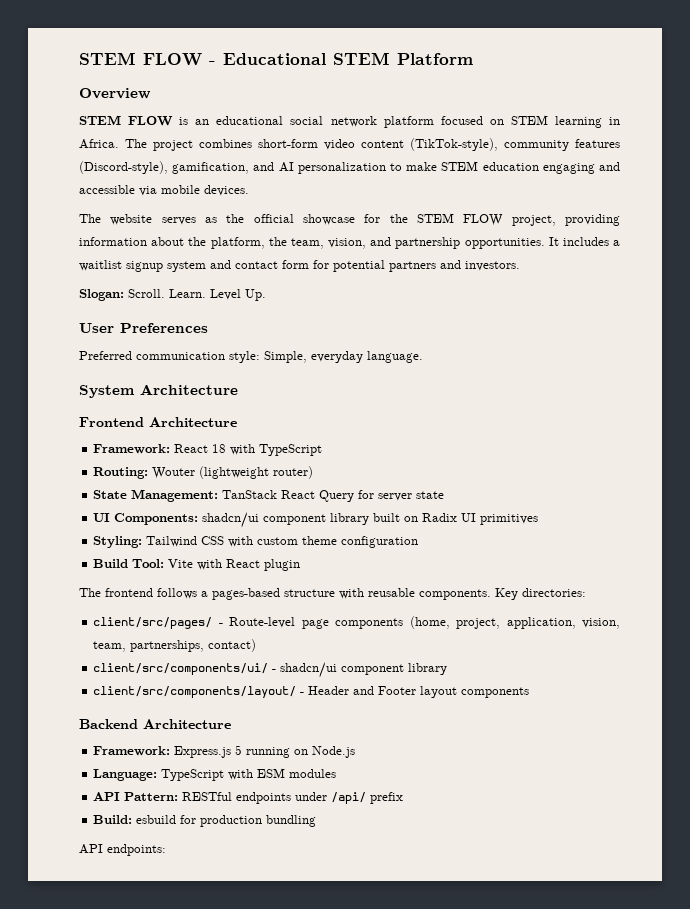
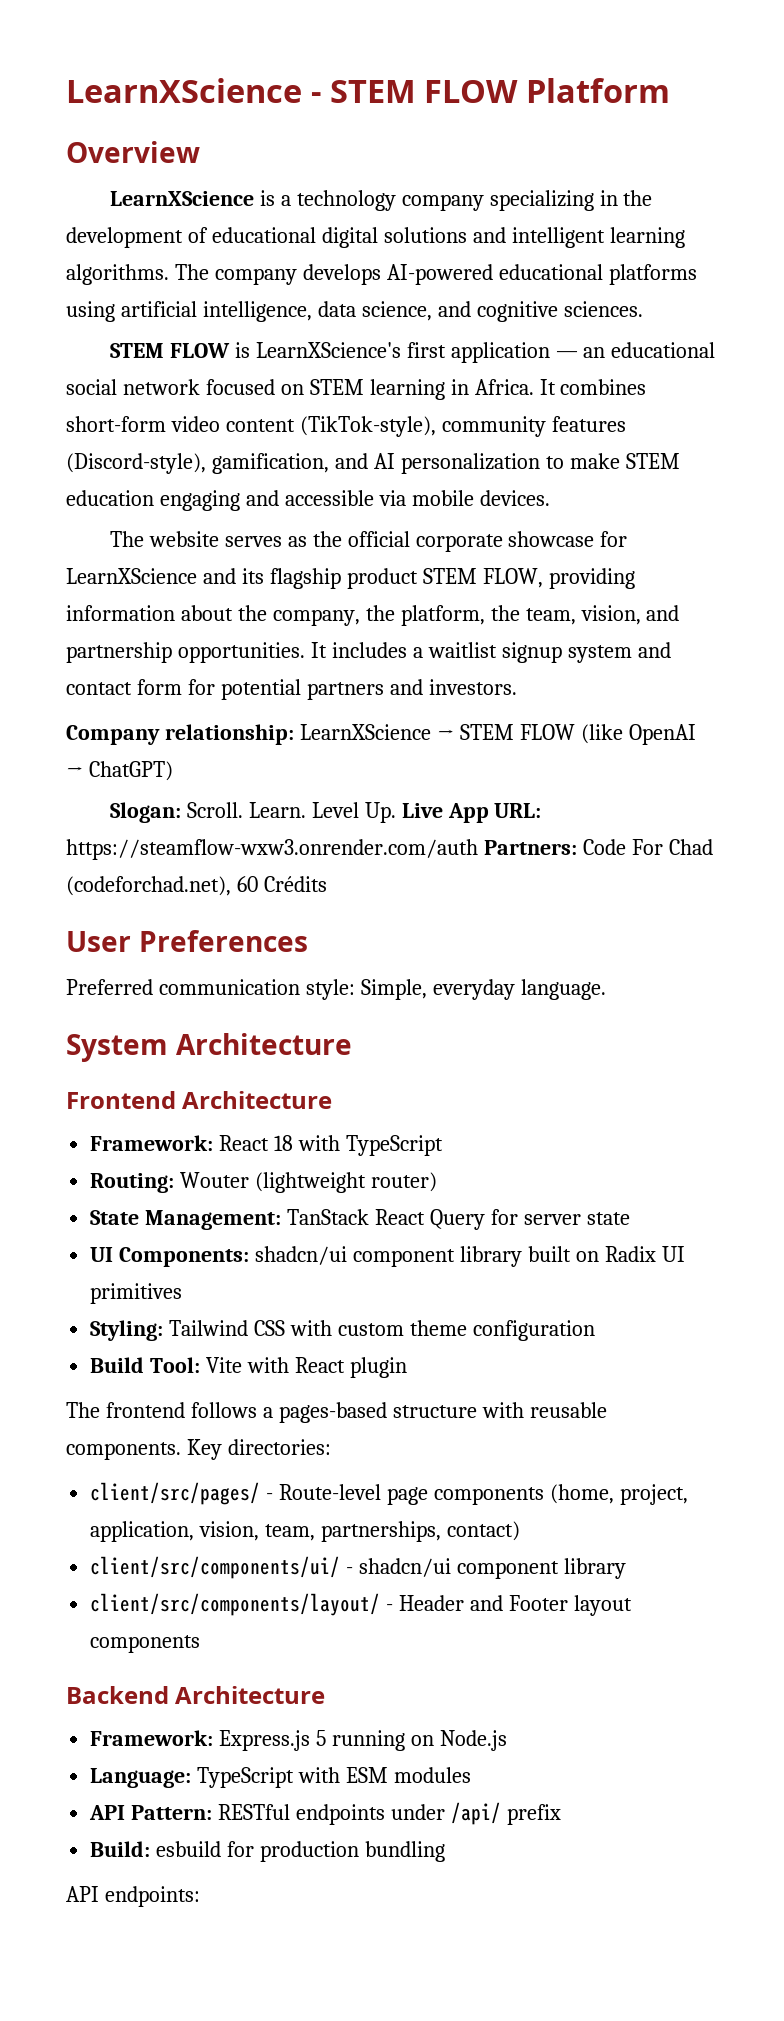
[79,52,473,66] [79,88,151,99] STEM FLOW - Educational STEM Platform // Overview -> [66,78,671,103] [66,141,200,163] [109,190,653,211] [66,227,685,248] [66,264,697,285] [66,301,643,322] LearnXScience - STEM FLOW Platform // Overview // LearnXScience is a technology company specializing in the development of educational digital solutions and intelligent learning algorithms. The company develops AI-powered educational platforms using artificial intelligence, data science, and cognitive sciences.
(189, 121) none -> [255,342,578,363] LearnXScience's first application —
[383,116,434,128] platform -> (200, 387) none
[125,139,193,151] The project -> [539,379,556,395] It
(294, 218) none -> [415,534,503,552] corporate
[389,213,556,226] the STEM FLOW project, -> [66,568,543,589] LearnXScience and its flagship product STEM FLOW,
(207, 241) none -> [272,605,395,626] company, the
(520, 266) none -> [66,724,696,745] [66,761,173,781] // Company relationship: LearnXScience → STEM FLOW (like OpenAI → ChatGPT)
(266, 295) none -> [401,803,542,823] [66,839,713,860] [66,876,327,896] Live App URL: https://steamflow-wxw3.onrender.com/auth Partners: Code For Chad (codeforchad.net), 60 Crédits

